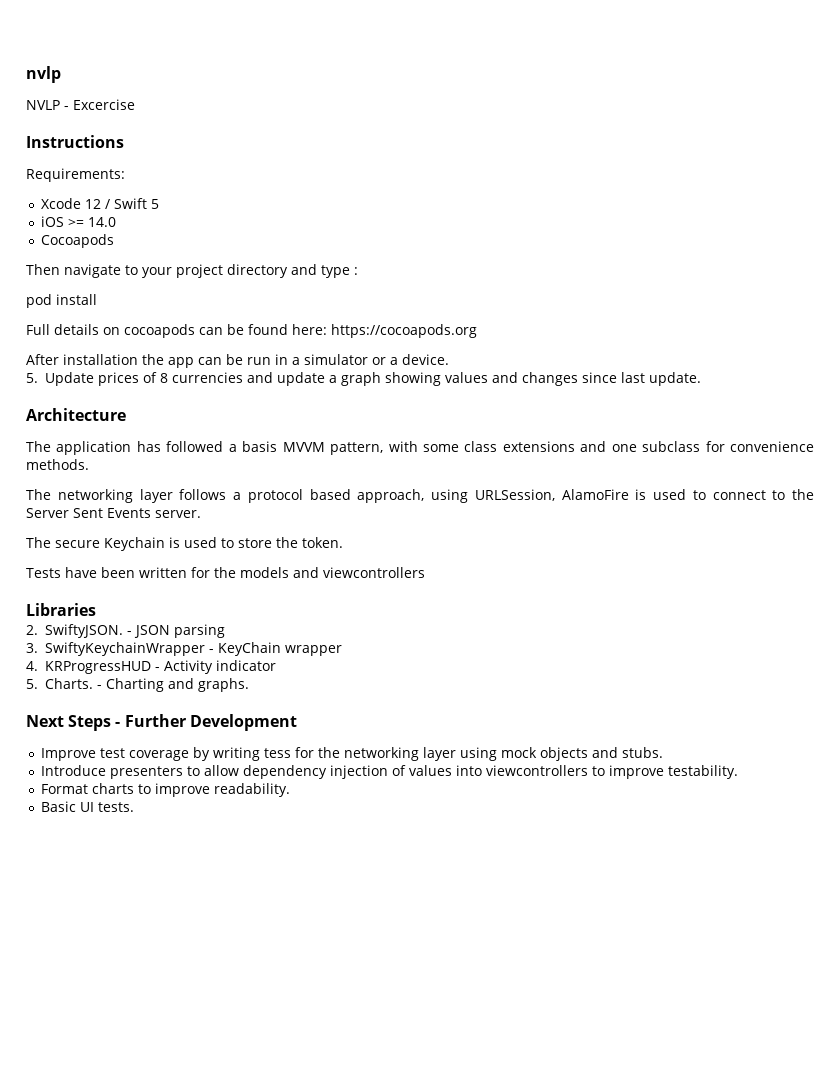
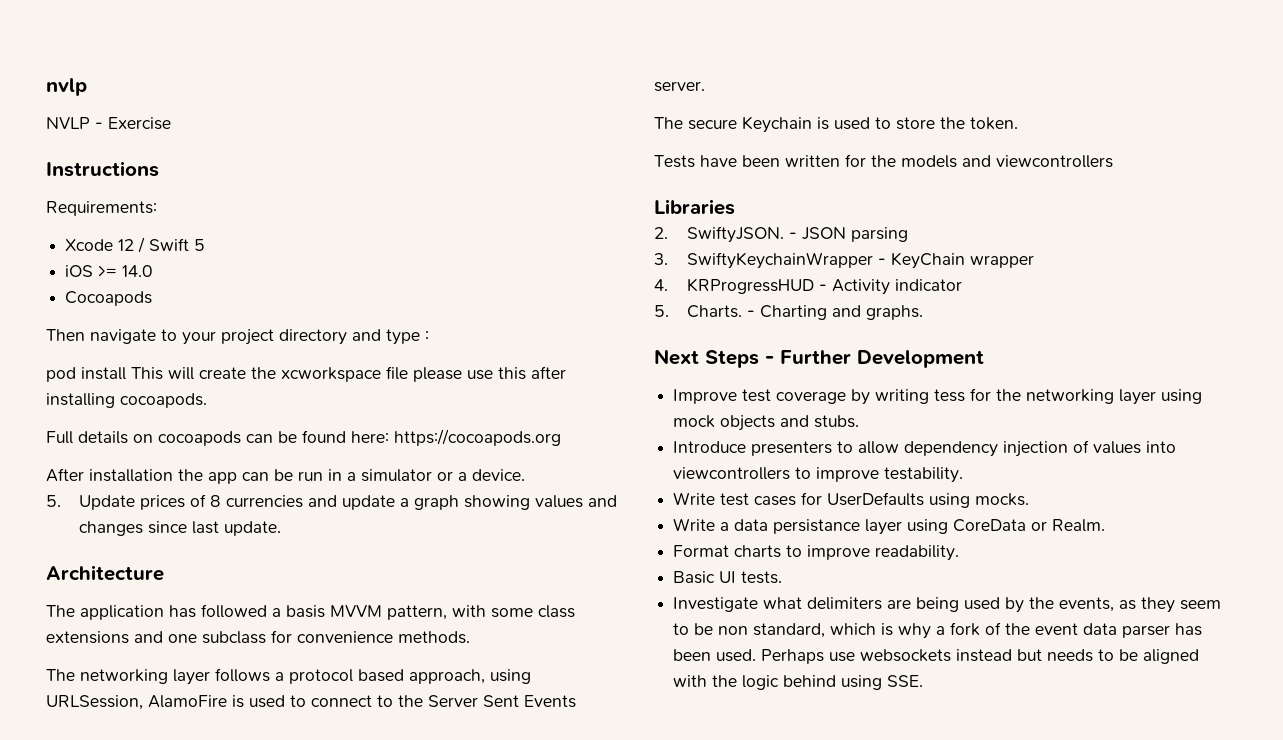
[73,99,135,110] Excercise -> [108,117,171,130] Exercise
(97, 299) none -> [131,366,566,382] [46,393,207,408] This will create the xcworkspace file please use this after installing cocoapods.
(738, 772) none -> [673,492,1030,508] [673,518,1106,535] // Write test cases for UserDefaults using mocks. // Write a data persistance layer using CoreData or Realm.
(134, 807) none -> [673,597,1222,613] [673,622,1203,639] [673,649,1200,664] [673,675,924,690] // Investigate what delimiters are being used by the events, as they seem to be non standard, which is why a fork of the event data parser has been used. Perhaps use websockets instead but needs to be aligned with the logic behind using SSE.

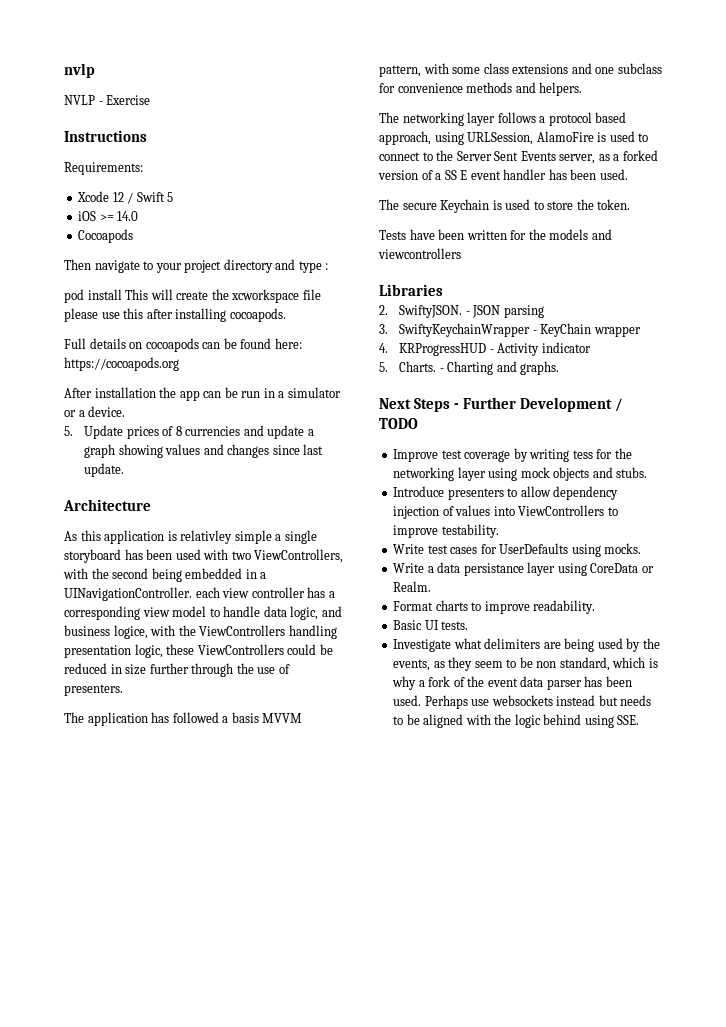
(164, 573) none -> [64,530,317,544] [64,549,344,563] [63,568,267,582] [64,587,335,601] [64,606,342,620] [64,625,337,639] [64,644,333,658] [64,663,290,677] [64,684,123,696] // As this application is relativley simple a single storyboard has been used with two ViewControllers, with the second being embedded in a UINavigationController. each view controller has a corresponding view model to handle data logic, and business logice, with the ViewControllers handling presentation logic, these ViewControllers could be reduced in size further through the use of presenters.
[398,631,470,644] methods. -> [466,82,583,96] methods and helpers.
[654,81,705,92] server. -> [559,150,658,164] [378,169,628,180] server, as a forked version of a SS E event handler has been used.
(984, 359) none -> [615,398,624,412] [379,418,418,429] / TODO
[673,467,791,480] viewcontrollers -> [518,505,605,516] ViewControllers

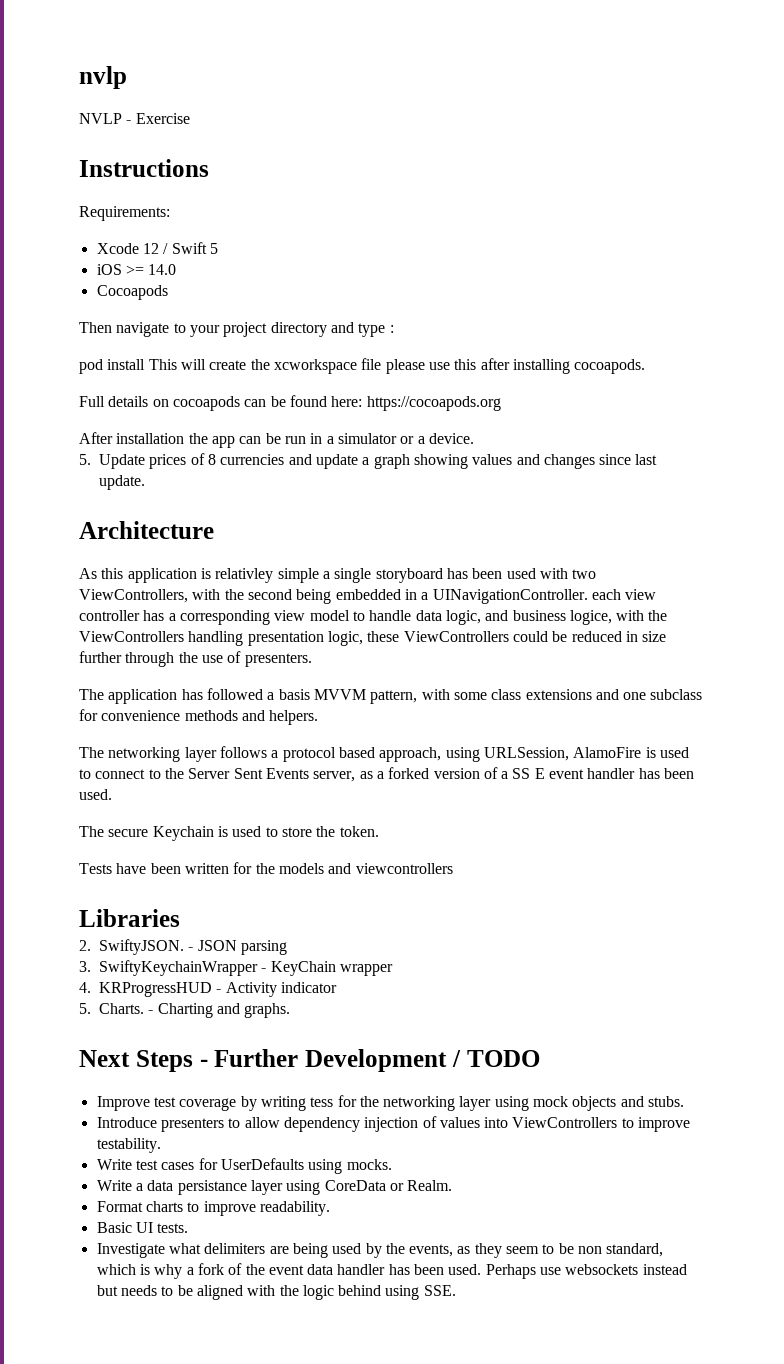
[546,679,582,690] parser -> [337,1264,386,1275] handler

